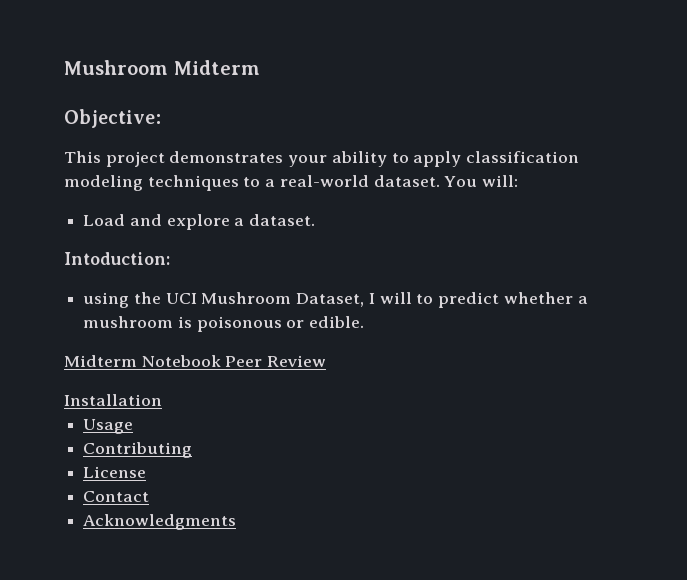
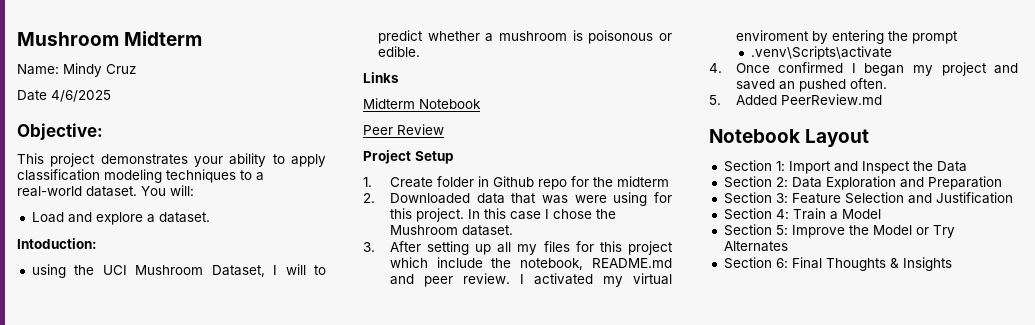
(260, 67) none -> [17,63,136,77] [17,90,111,102] // Name: Mindy Cruz // Date 4/6/2025
(365, 322) none -> [363,72,399,83] // Links
(221, 361) none -> (481, 104) //
[64,394,162,406] [83,419,134,434] [83,442,193,458] [83,466,147,478] [83,491,150,502] [83,514,237,530] Installation // Usage // Contributing // License // Contact // Acknowledgments -> [363,150,454,164] [363,176,669,190] [363,192,672,206] [389,208,616,222] [389,225,513,236] [363,241,673,255] [389,257,672,270] [389,273,672,287] [735,30,958,44] [750,46,892,60] [709,62,1018,76] [735,78,887,92] [709,94,882,105] [709,129,870,147] [723,160,967,174] [723,176,1002,190] [723,192,1013,204] [723,208,881,220] [723,224,955,238] [723,241,788,252] [723,257,952,271] Project Setup // 1. Create folder in Github repo for the midterm // 2. Downloaded data that was were using for this project. In this case I chose the Mushroom dataset. // 3. After setting up all my files for this project which include the notebook, README.md and peer review. I activated my virtual enviroment by entering the prompt // .venv\Scripts\activate // 4. Once confirmed I began my project and saved an pushed often. // 5. Added PeerReview.md // Notebook Layout // Section 1: Import and Inspect the Data // Section 2: Data Exploration and Preparation // Section 3: Feature Selection and Justification // Section 4: Train a Model // Section 5: Improve the Model or Try Alternates // Section 6: Final Thoughts & Insights

